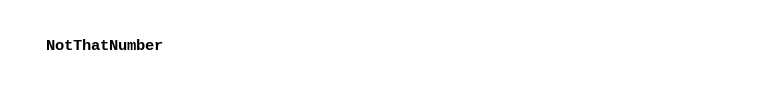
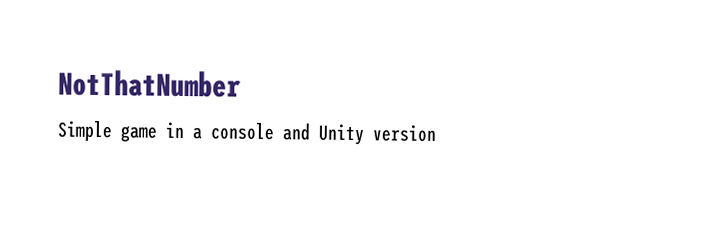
(163, 44) none -> [57,120,436,146] // Simple game in a console and Unity version

